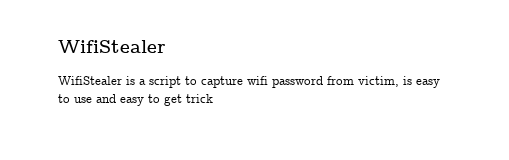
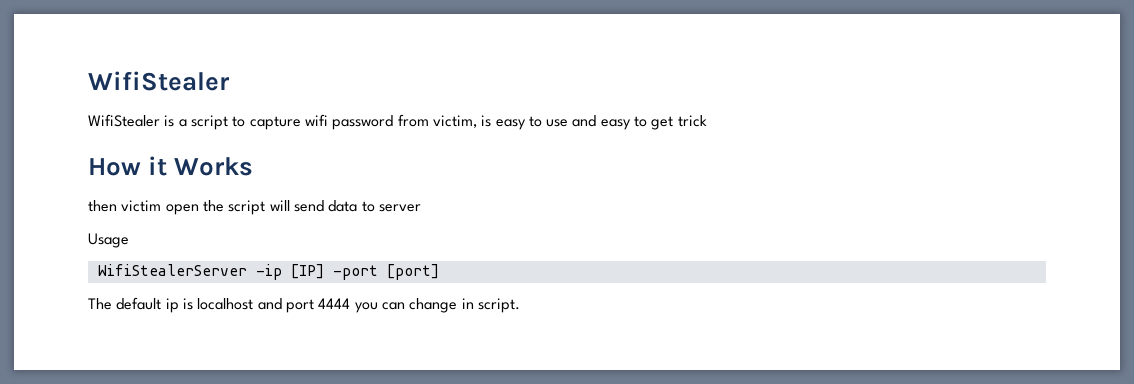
(213, 98) none -> [88,156,254,176] [88,200,421,215] [88,233,129,248] [97,264,439,280] [88,297,520,313] // How it Works // then victim open the script will send data to server // Usage // WifiStealerServer -ip [IP] -port [port] // The default ip is localhost and port 4444 you can change in script.

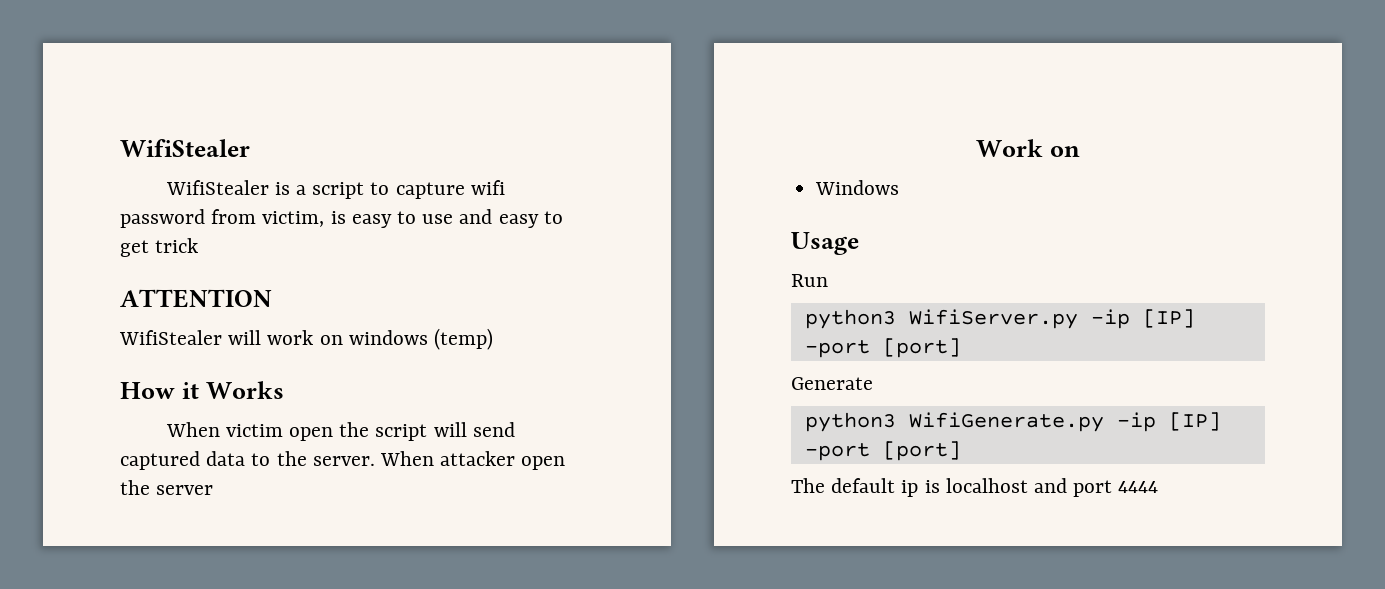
(707, 121) none -> [120,289,272,308] [119,328,494,350] // ATTENTION // WifiStealer will work on windows (temp)
[88,200,117,212] then -> [165,422,220,437] When
(324, 206) none -> [120,451,200,470] captured
[378,204,421,212] [88,233,129,248] [97,264,247,276] server // Usage // WifiStealerServer -> [276,451,566,470] [120,480,214,495] [976,139,1080,157] [815,180,900,195] [791,232,859,255] [791,274,828,287] [804,309,1195,329] [804,338,961,358] [791,377,873,390] [804,412,1104,432] the server. When attacker open the server // Work on // Windows // Usage // Run // python3 WifiServer.py -ip [IP] -port [port] // Generate // python3 WifiGenerate.py
[354,298,520,313] you can change in script. -> (1159, 487) none

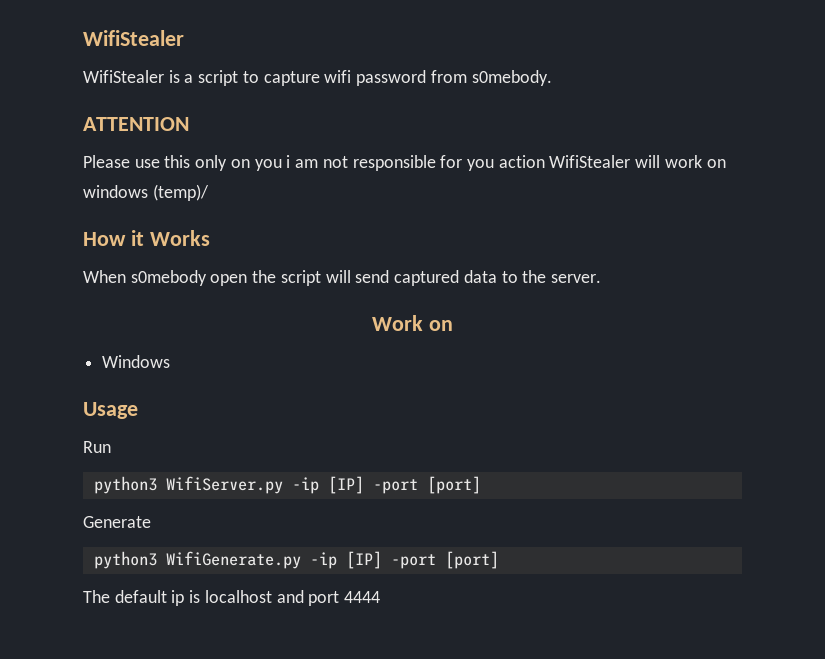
[262,209,563,228] [120,238,199,257] [120,289,272,308] victim, is easy to use and easy to get trick // ATTENTION // -> [471,70,552,86] [83,117,189,131] [83,155,545,171] s0mebody. // ATTENTION // Please use this only on you i am not responsible for you action
[434,328,494,350] (temp) -> [152,184,209,201] (temp)/
[225,424,283,437] victim -> [130,270,207,286] s0mebody
[380,451,566,470] [120,480,214,495] When attacker open the server -> (601, 278) none

